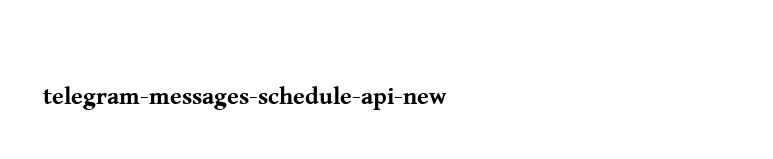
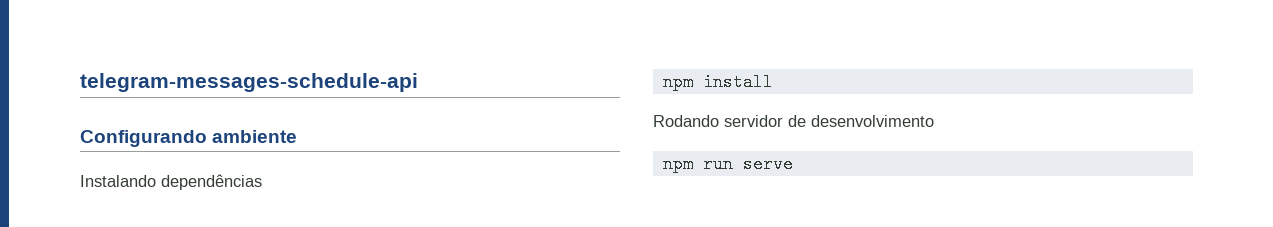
[43,86,447,110] telegram-messages-schedule-api-new -> [80,73,418,92] [80,130,298,147] [80,174,262,190] [662,73,773,91] [653,115,934,127] [662,155,793,173] telegram-messages-schedule-api // Configurando ambiente // Instalando dependências // npm install // Rodando servidor de desenvolvimento // npm run serve

